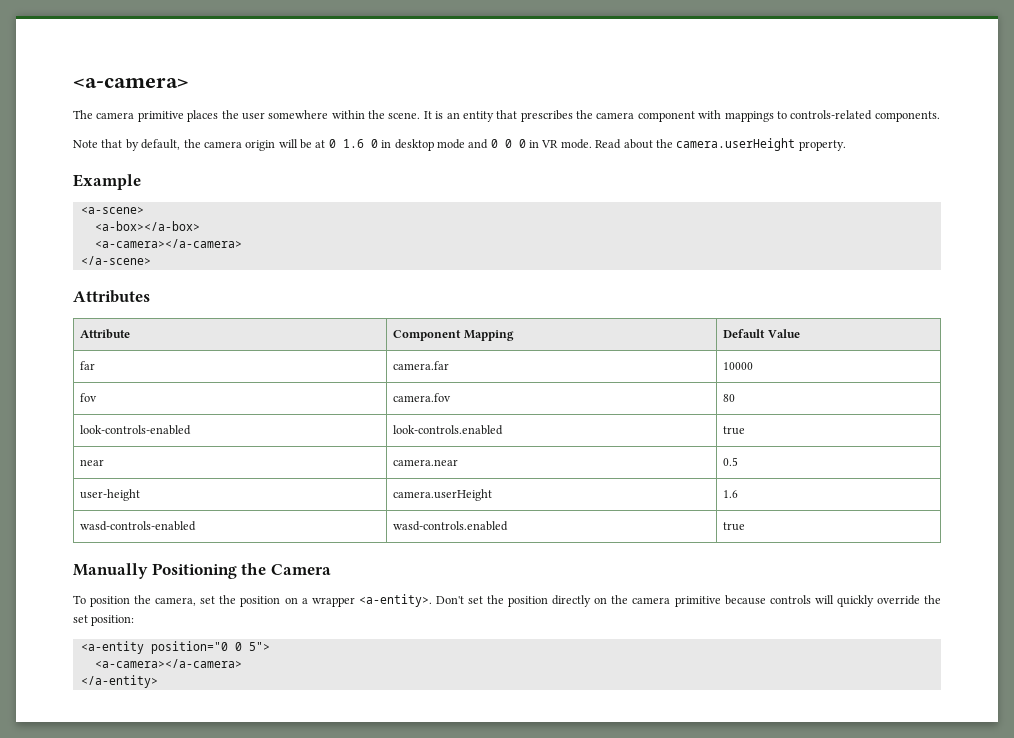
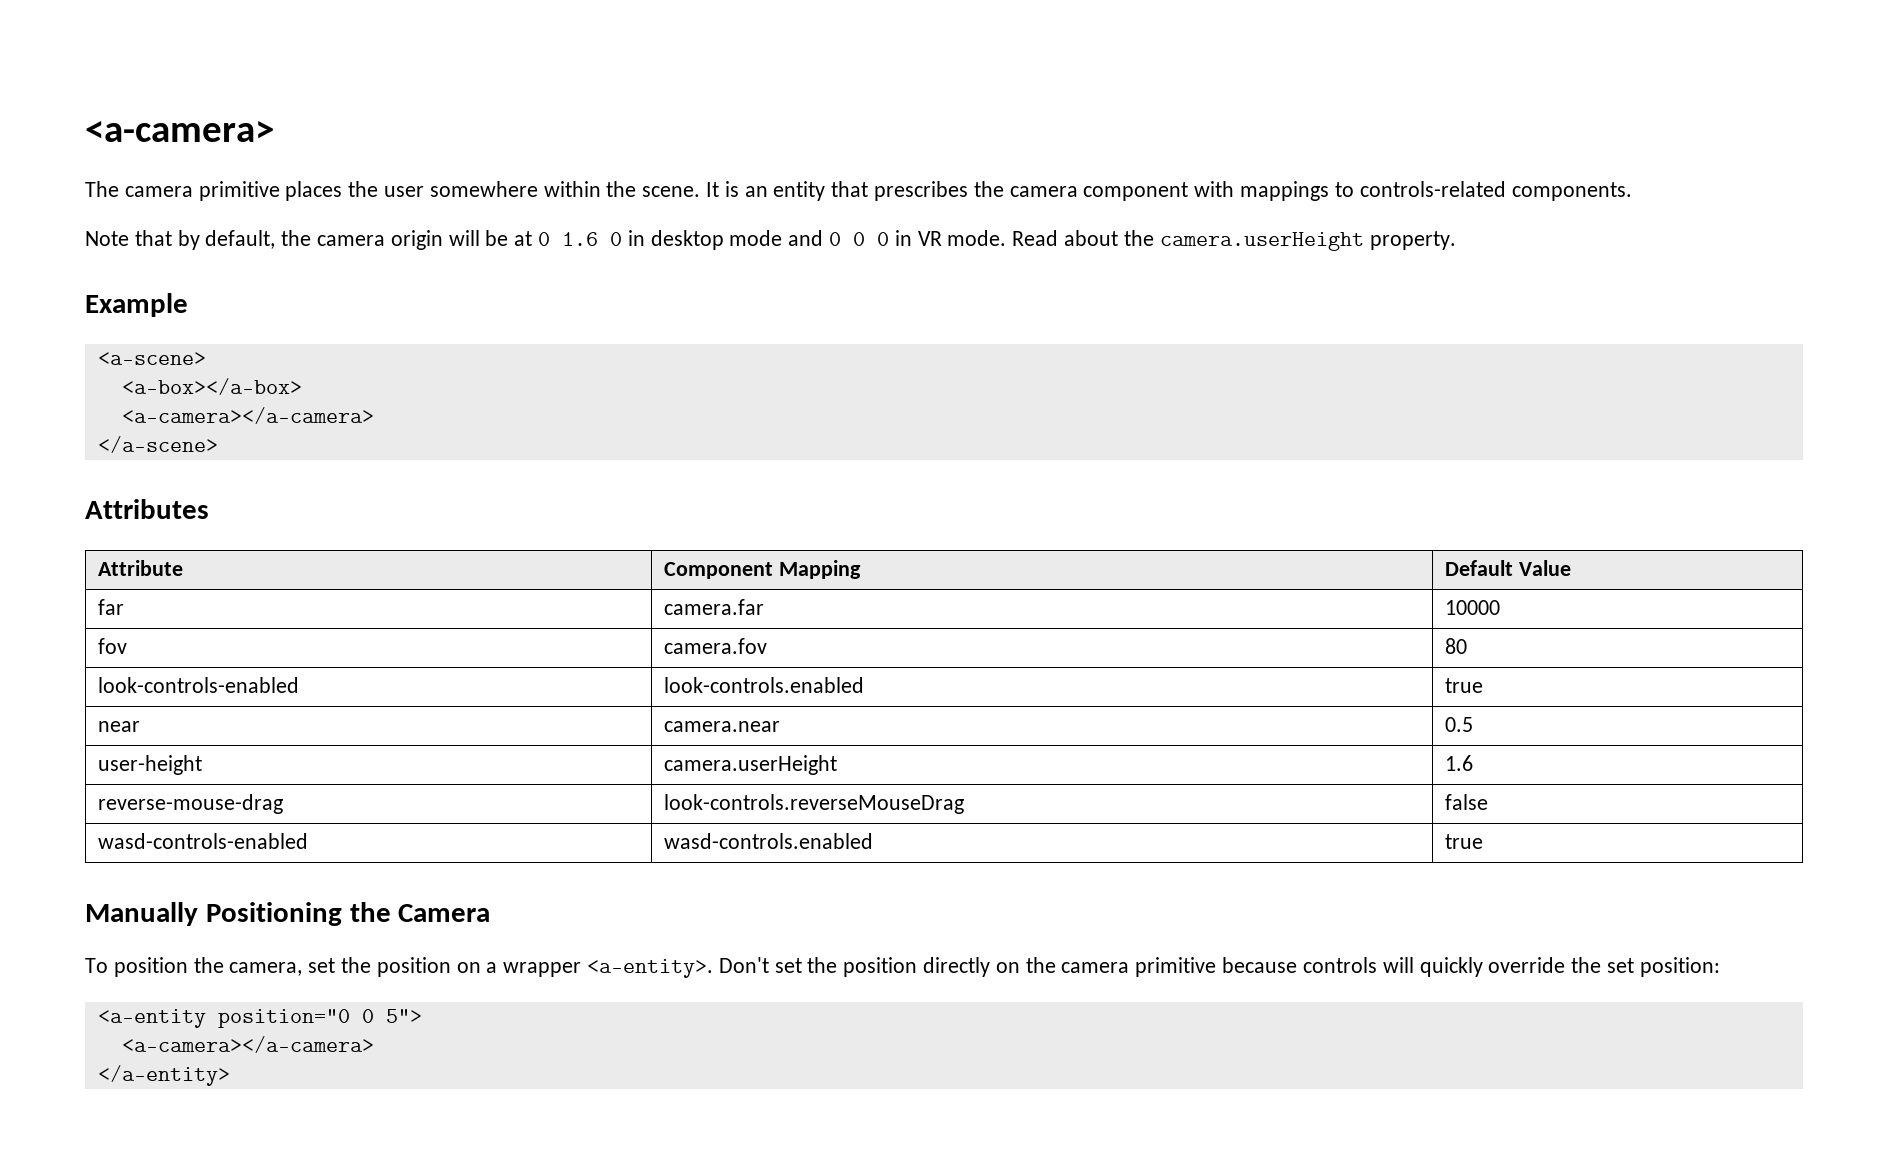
(739, 494) none -> [98,794,284,814] [664,794,965,814] [1445,794,1489,810] // reverse-mouse-drag | look-controls.reverseMouseDrag | false

